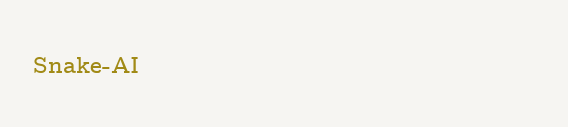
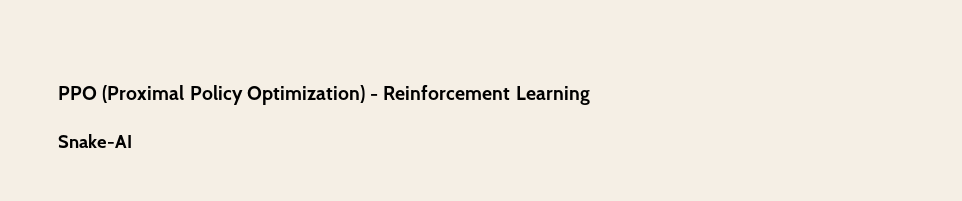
(33, 65) none -> [58,85,590,105] PPO (Proximal Policy Optimization) - Reinforcement Learning //

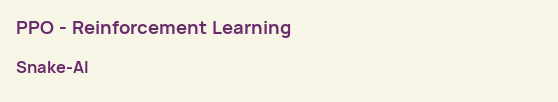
[102,85,365,105] (Proximal Policy Optimization) -> (54, 27) none

